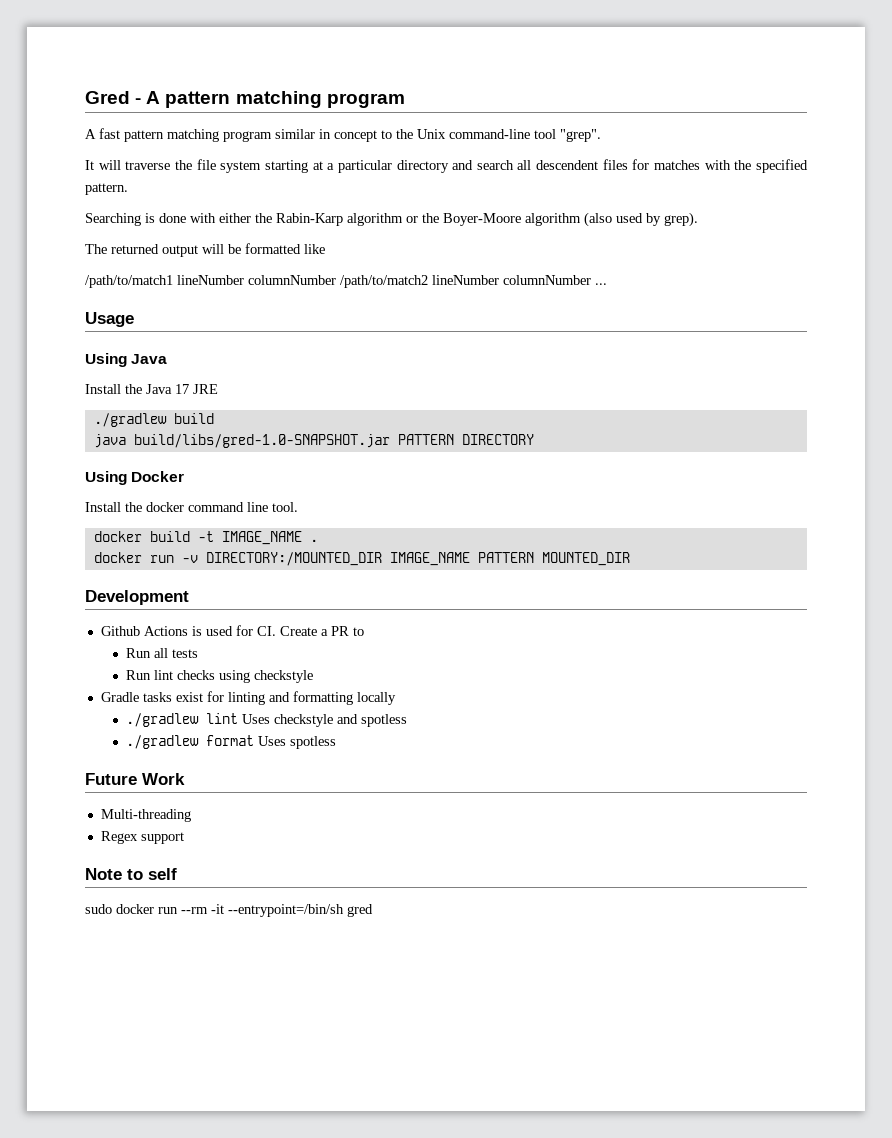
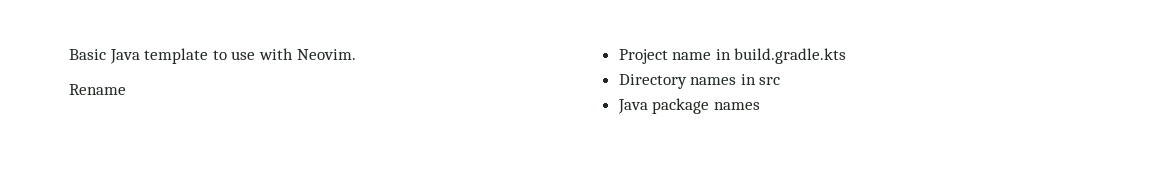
[85,91,405,108] [85,128,601,142] [85,159,808,173] [85,183,128,195] [85,212,698,227] [85,243,325,257] [85,275,607,288] [85,312,134,327] [85,353,168,367] [85,384,218,394] [93,413,214,427] [93,434,534,448] [85,471,185,485] [85,502,298,512] [93,531,318,545] [93,552,630,566] [85,590,189,605] [100,625,364,636] [126,648,199,658] [126,670,314,683] [100,691,396,705] [126,713,408,727] [126,735,337,749] [85,773,185,785] [100,809,191,822] [100,831,184,844] [85,868,177,880] [85,904,373,917] Gred - A pattern matching program // A fast pattern matching program similar in concept to the Unix command-line tool "grep". // It will traverse the file system starting at a particular directory and search all descendent files for matches with the specified pattern. // Searching is done with either the Rabin-Karp algorithm or the Boyer-Moore algorithm (also used by grep). // The returned output will be formatted like // /path/to/match1 lineNumber columnNumber /path/to/match2 lineNumber columnNumber ... // Usage // Using Java // Install the Java 17 JRE // ./gradlew build // java build/libs/gred-1.0-SNAPSHOT.jar PATTERN DIRECTORY // Using Docker // Install the docker command line tool. // docker build -t IMAGE_NAME . // docker run -v DIRECTORY:/MOUNTED_DIR IMAGE_NAME PATTERN MOUNTED_DIR // Development // Github Actions is used for CI. Create a PR to // Run all tests // Run lint checks using checkstyle // Gradle tasks exist for linting and formatting locally // ./gradlew lint Uses checkstyle and spotless // ./gradlew format Uses spotless // Future Work // Multi-threading // Regex support // Note to self // sudo docker run --rm -it --entrypoint=/bin/sh gred -> [69,48,356,64] [69,84,126,95] [618,48,847,64] [618,74,781,89] [617,98,760,114] Basic Java template to use with Neovim. // Rename // Project name in build.gradle.kts // Directory names in src // Java package names

